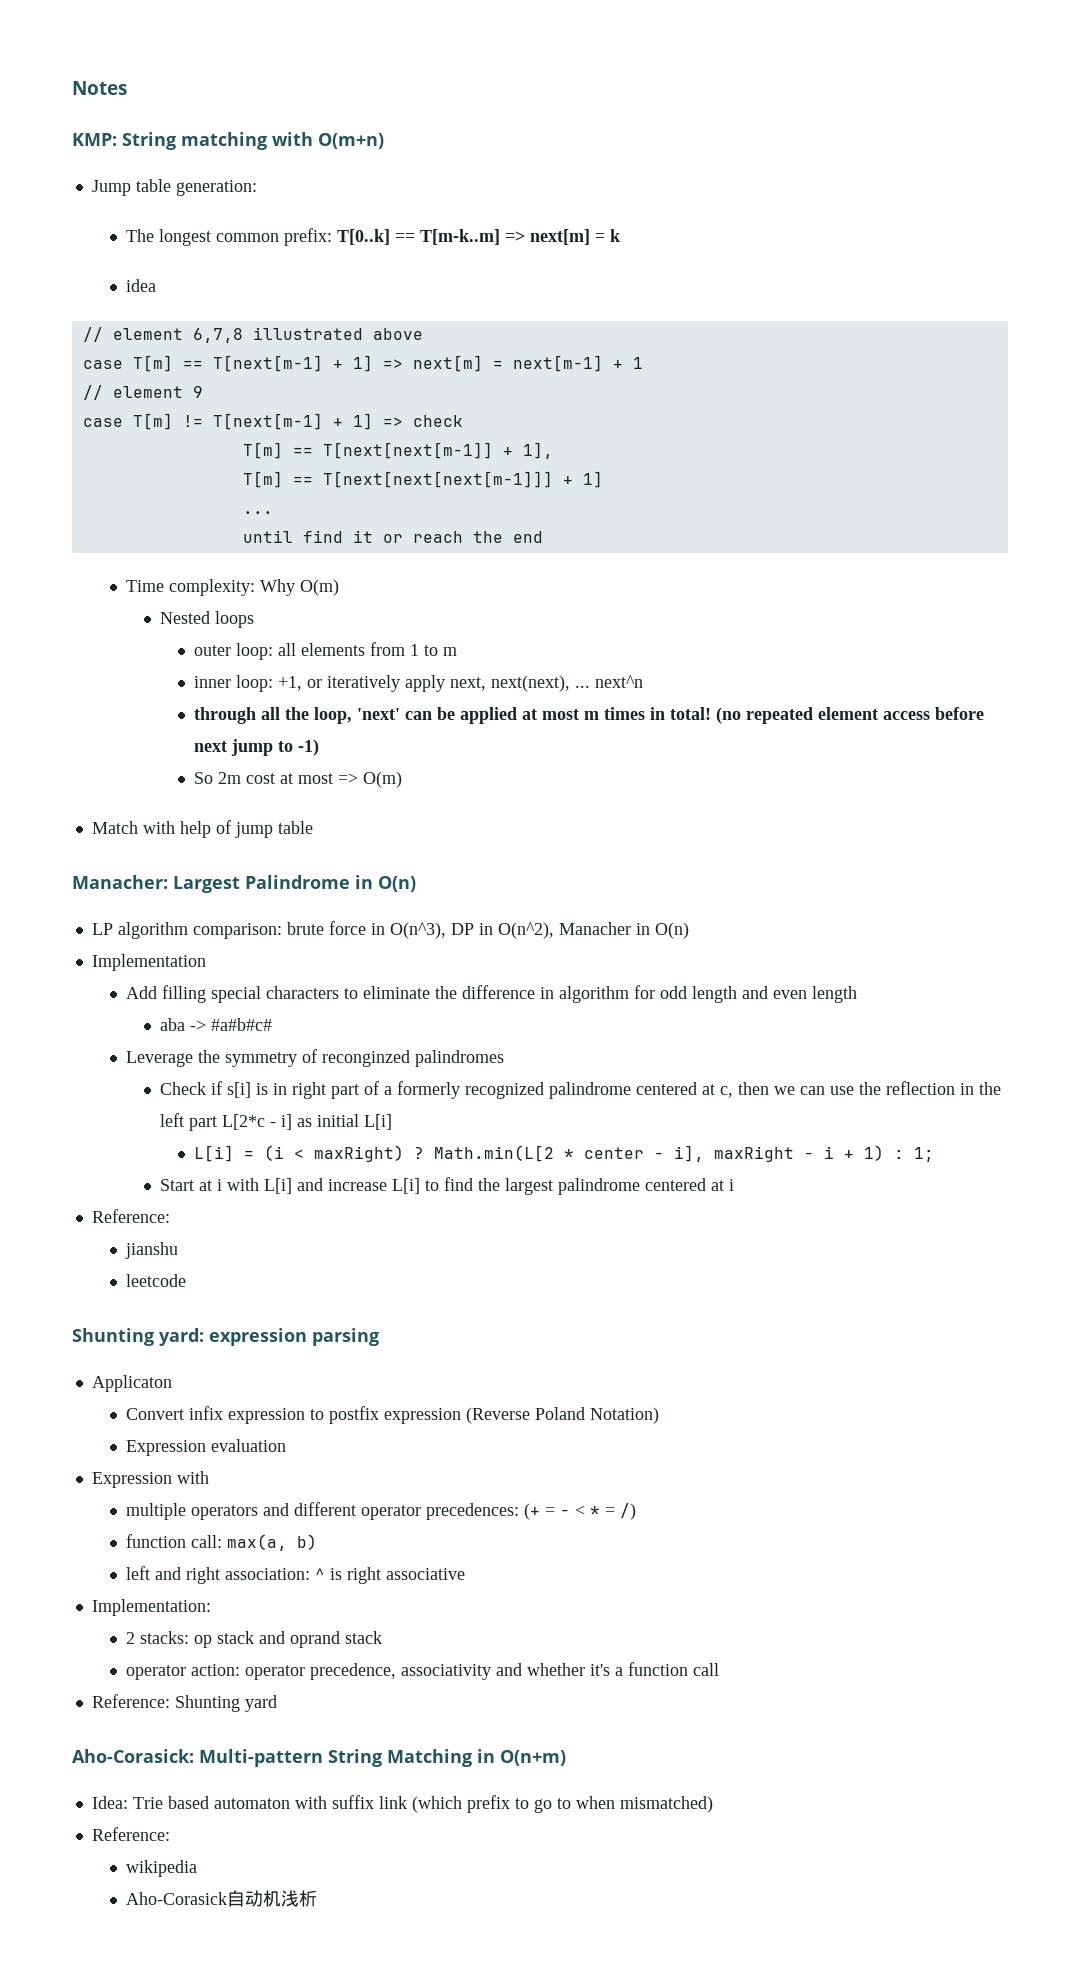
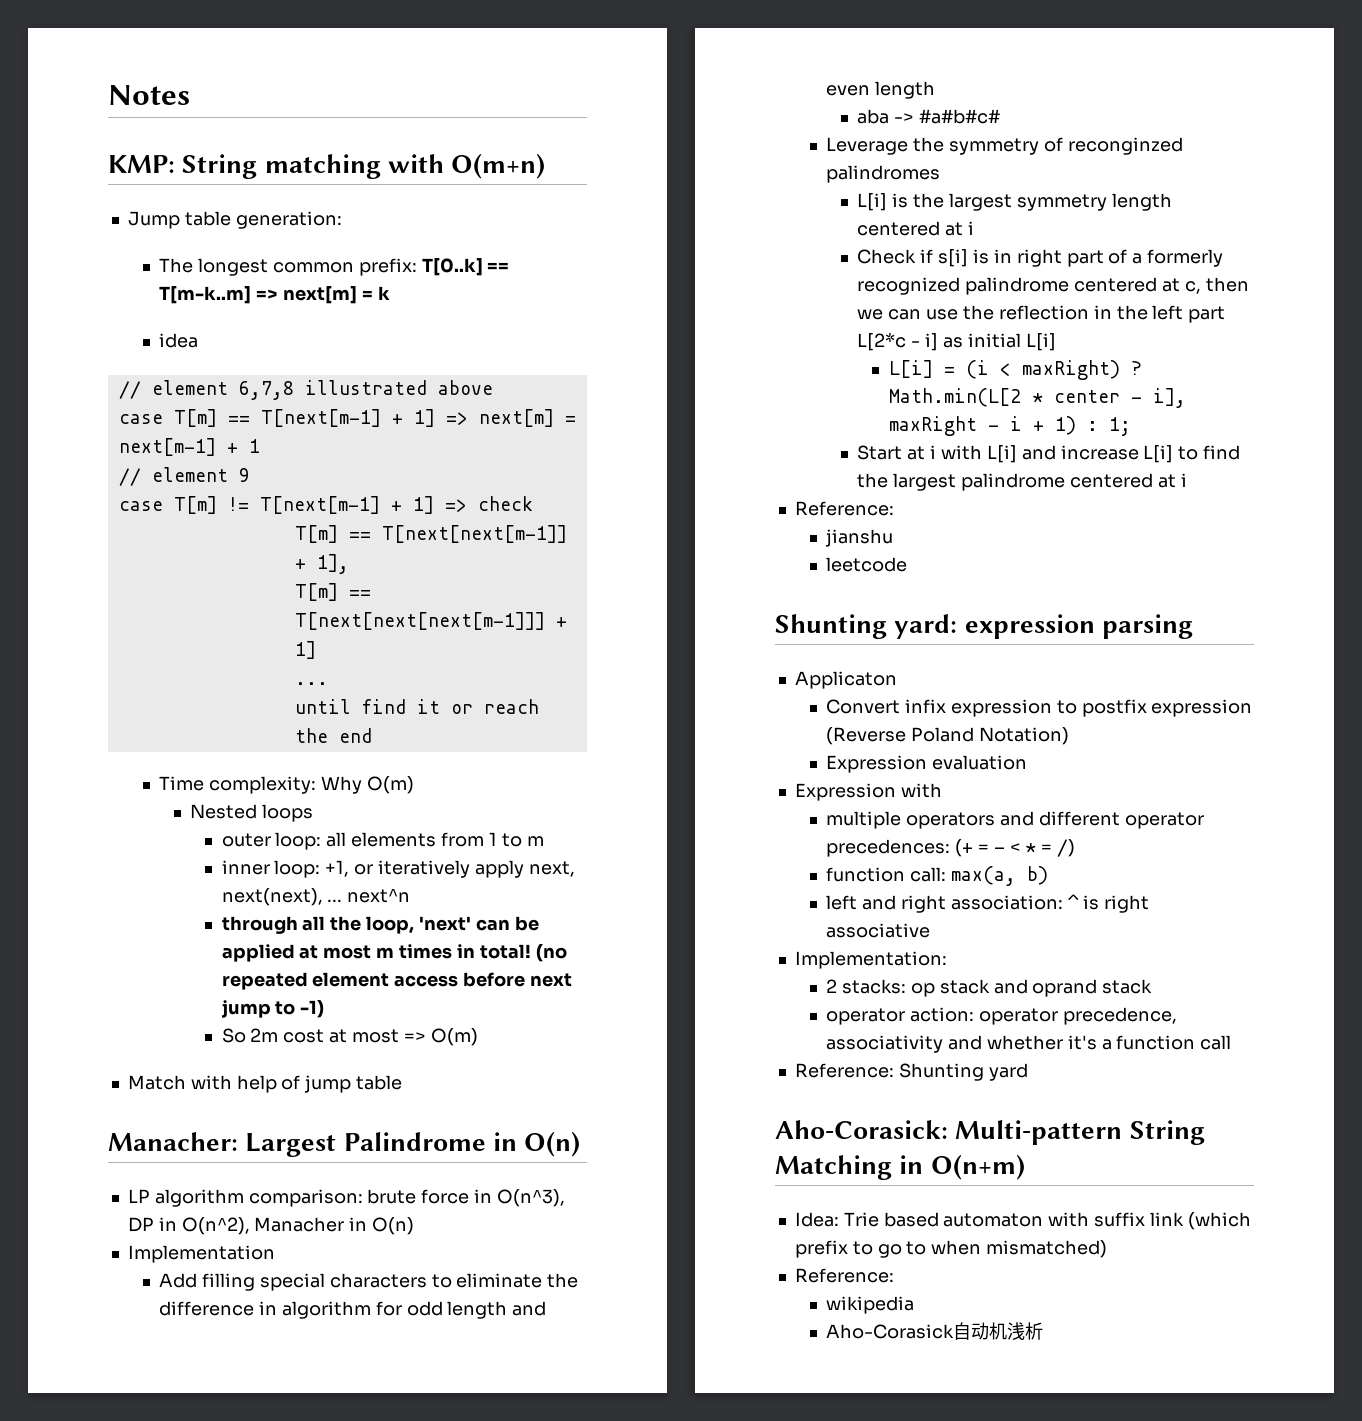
(504, 1058) none -> [857,193,1172,211] [857,221,975,236] // L[i] is the largest symmetry length centered at i

